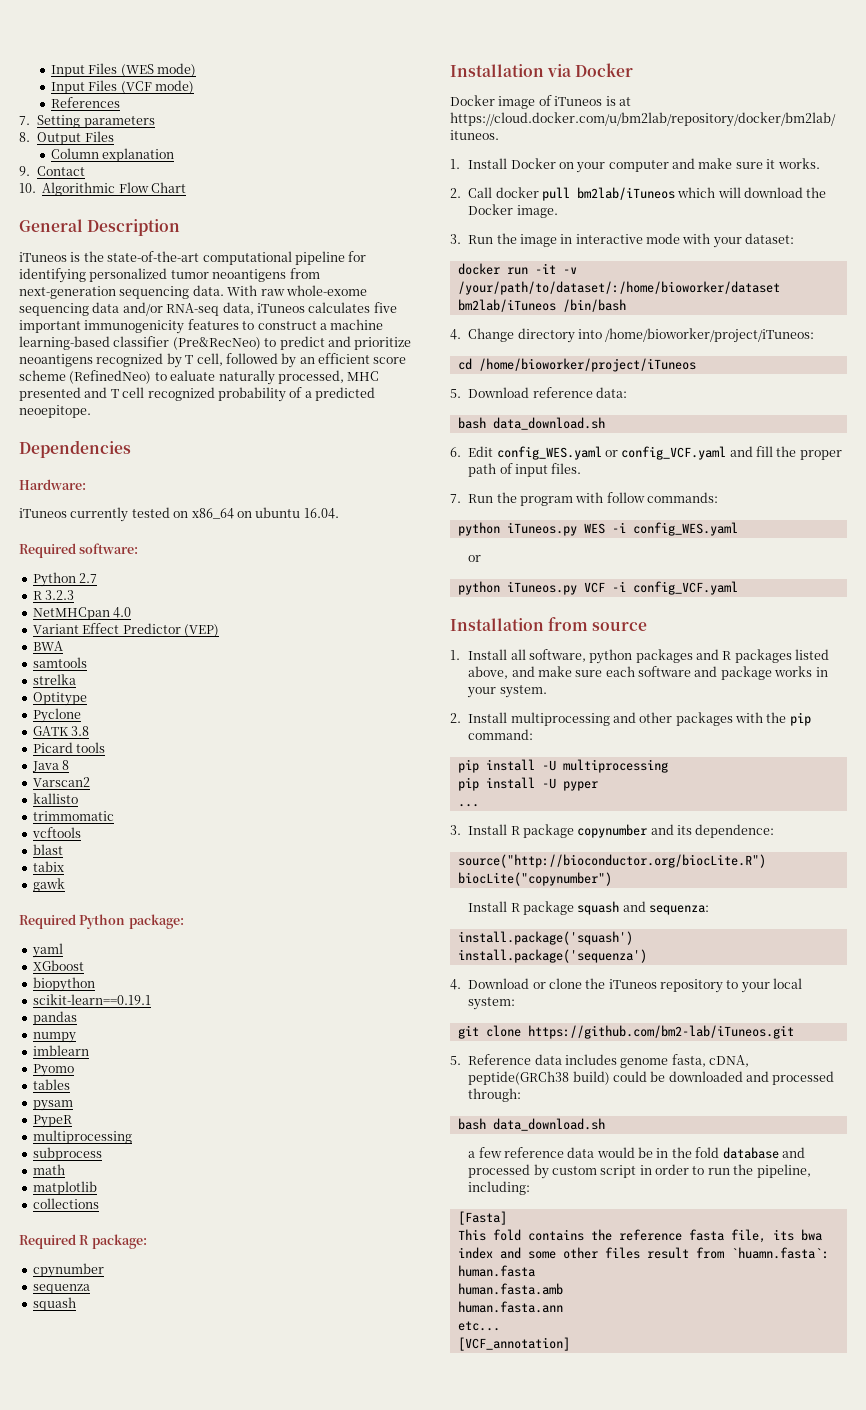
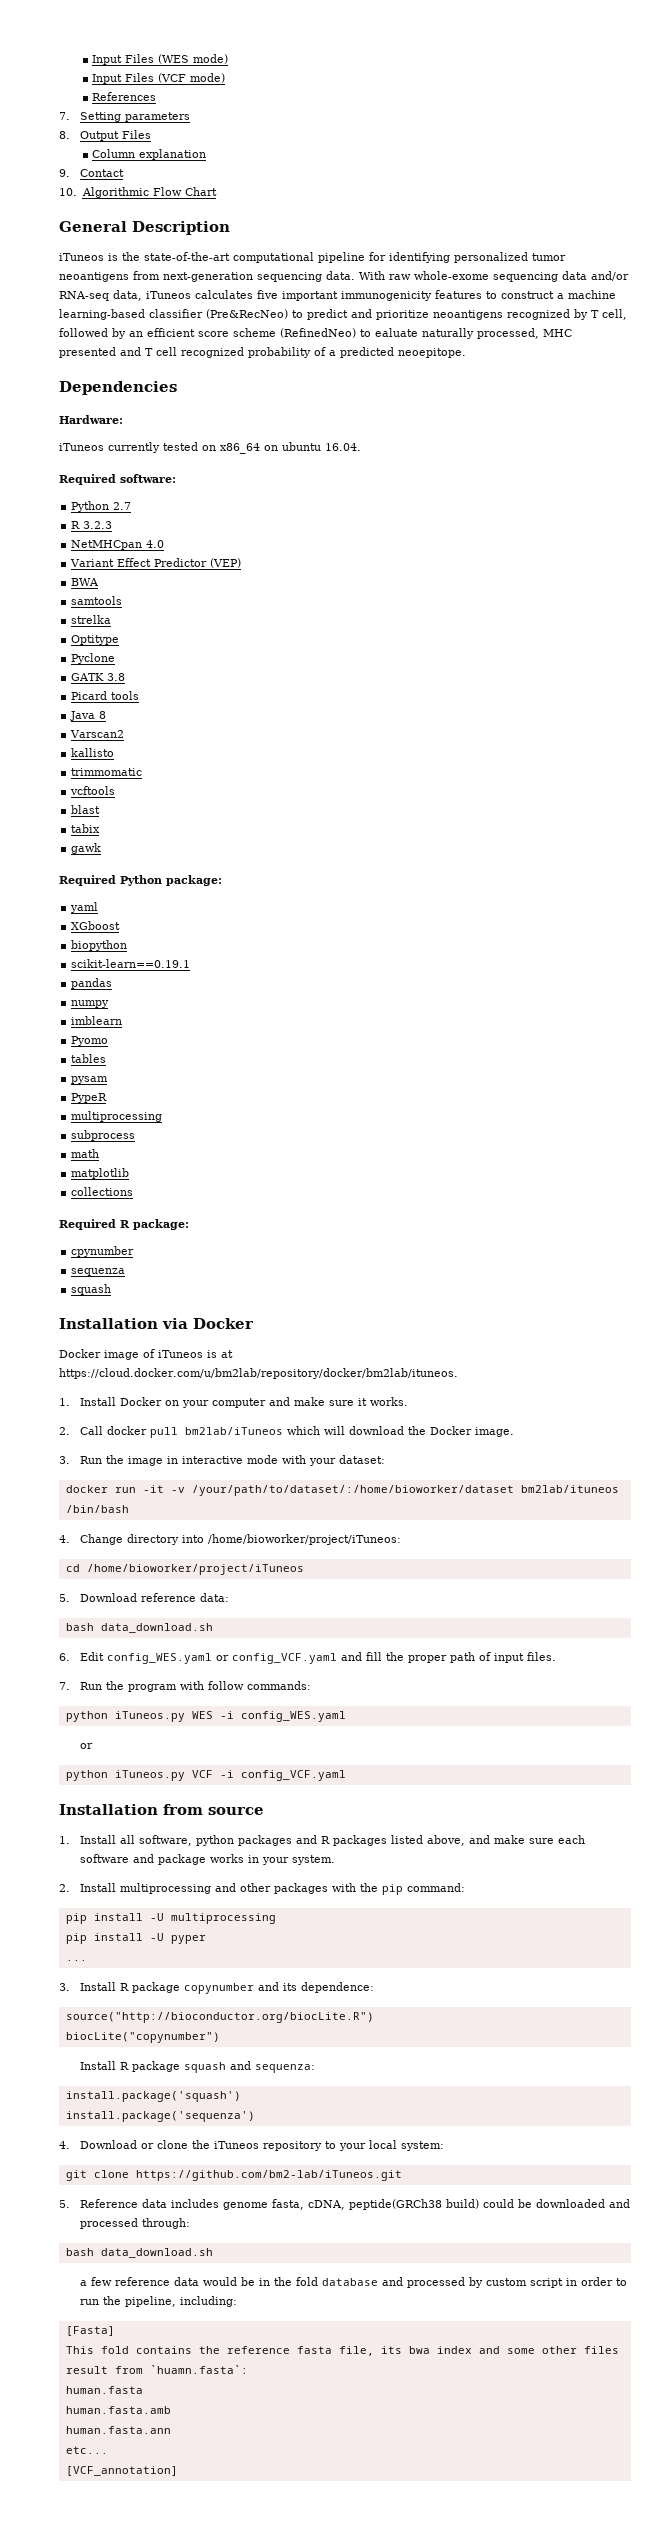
[457,299,556,312] bm2lab/iTuneos -> [520,1485,619,1493] bm2lab/ituneos

